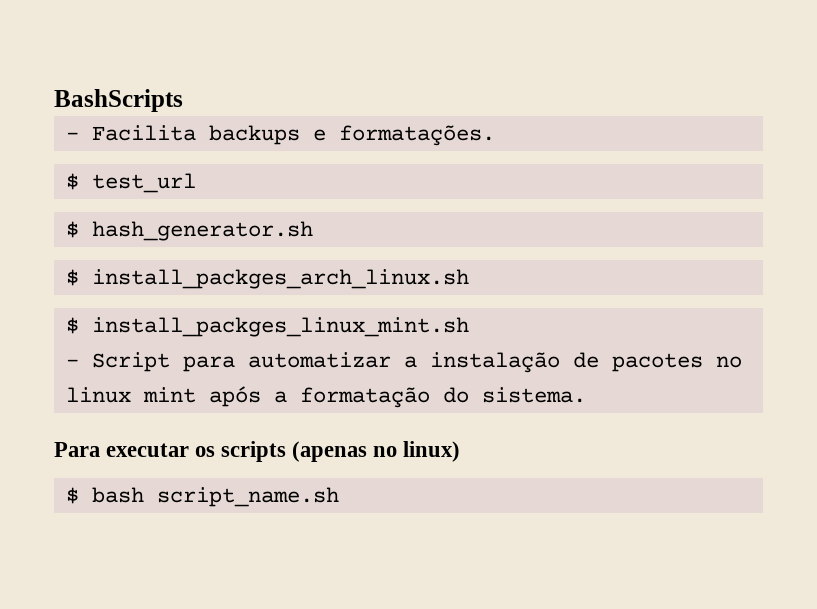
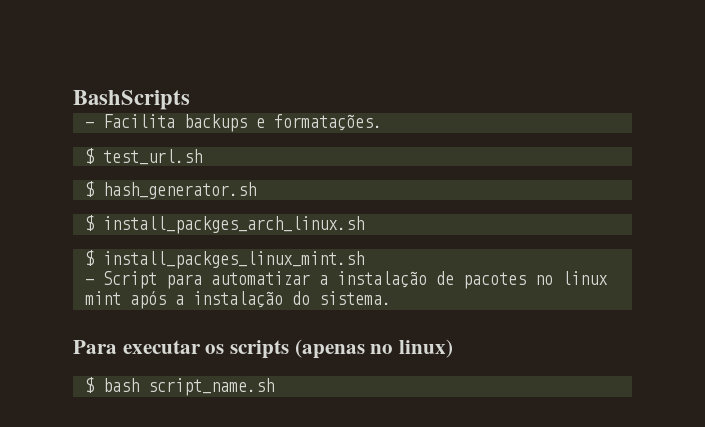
[92,173,196,193] test_url -> [102,149,202,165] test_url.sh
[300,387,430,408] formatação -> [192,291,283,308] instalação

